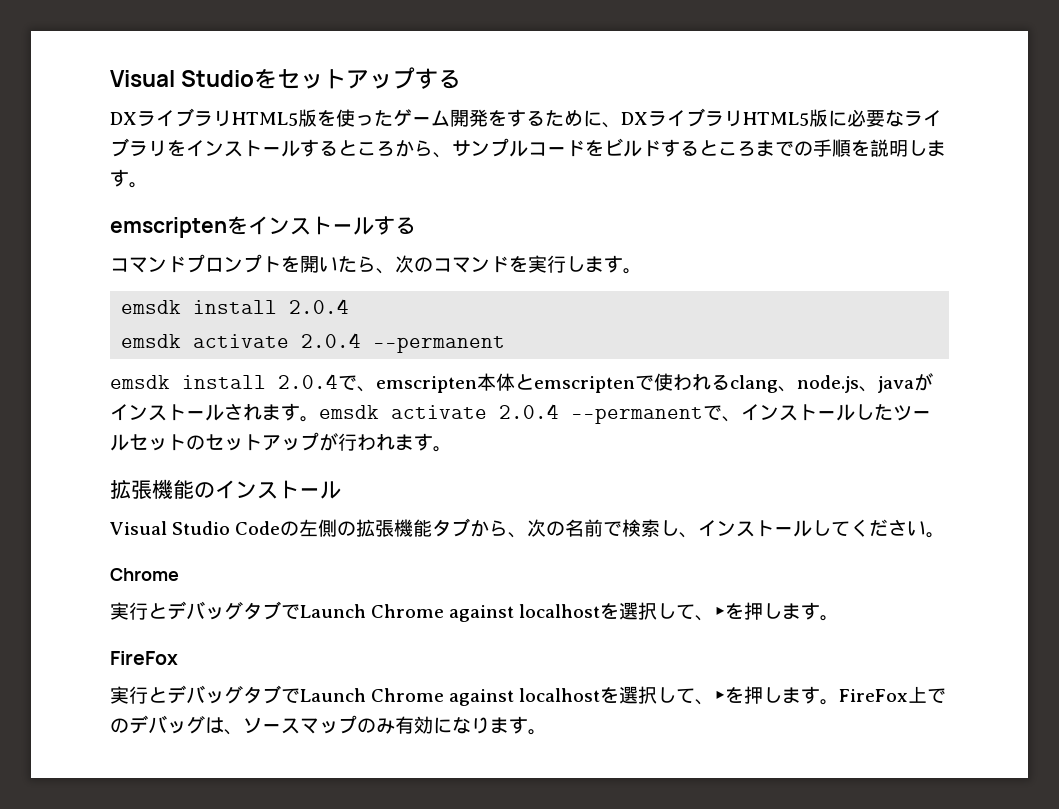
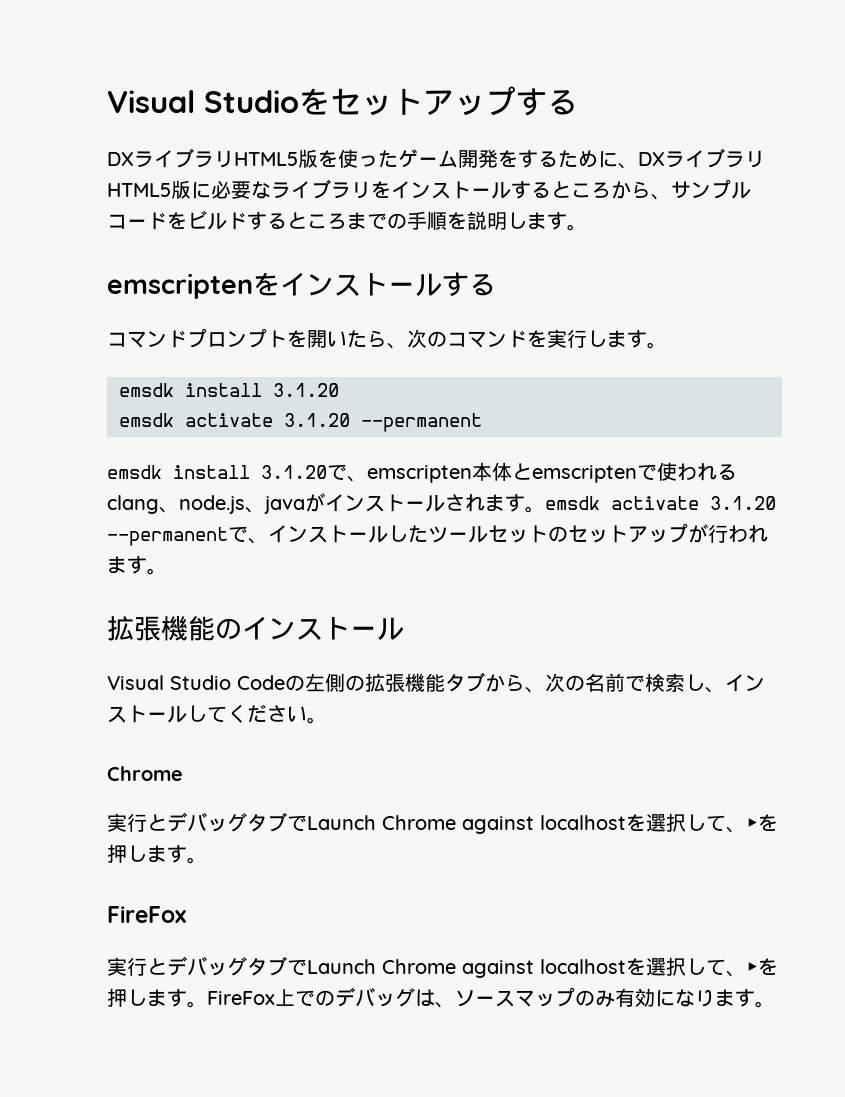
[289,299,350,314] [121,333,362,348] 2.0.4 // emsdk activate 2.0.4 -> [273,383,339,397] [119,413,350,427] 3.1.20 // emsdk activate 3.1.20
[278,374,338,389] 2.0.4 -> [261,465,327,479] 3.1.20
[499,404,559,419] 2.0.4 -> [710,496,776,510] 3.1.20

